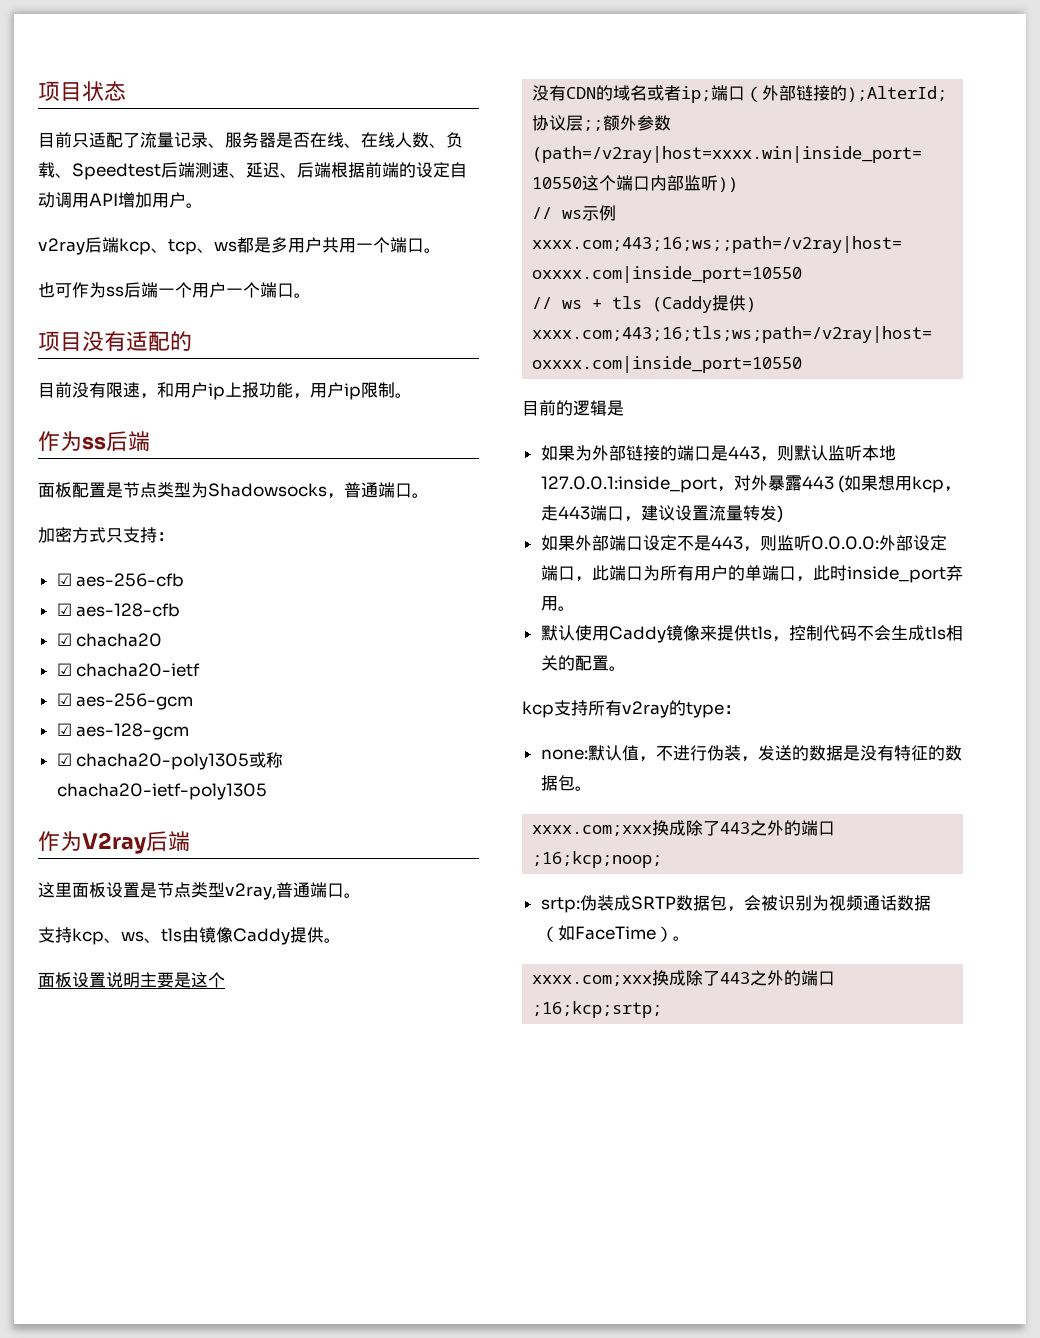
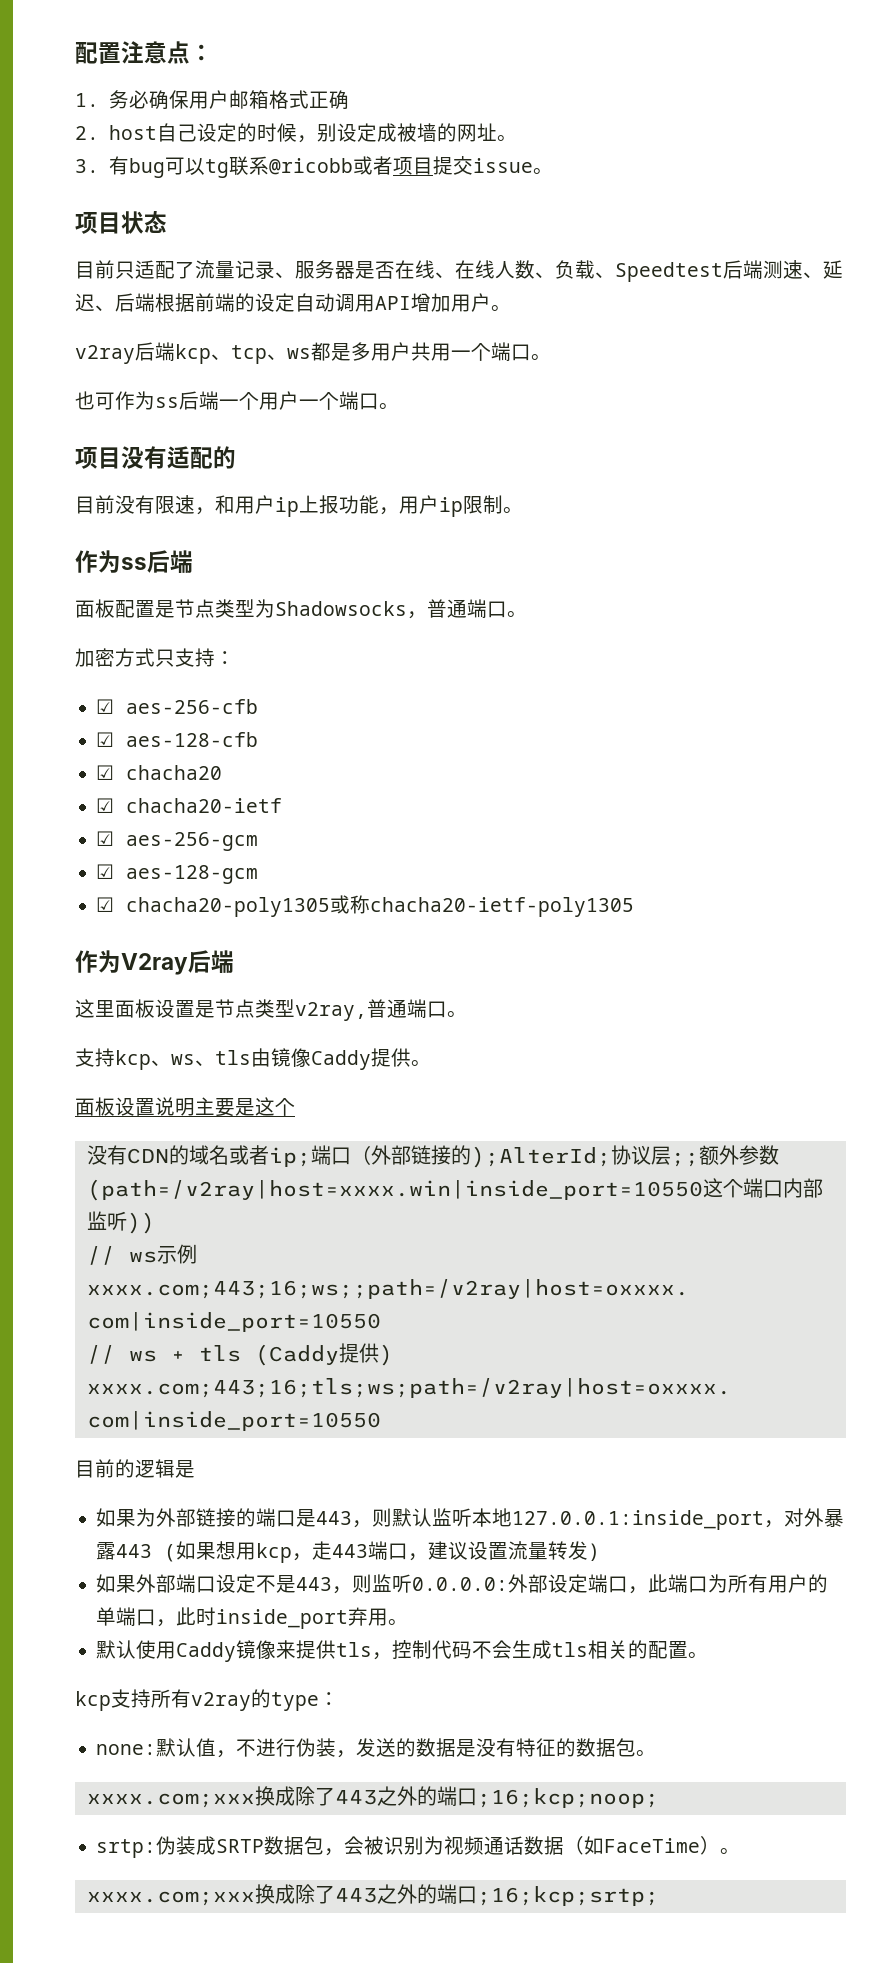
(38, 91) none -> [75,41,213,64] [75,90,349,110] [75,123,517,143] [75,156,553,178] 配置注意点： // 1.务必确保用户邮箱格式正确 // 2. host自己设定的时候，别设定成被墙的网址。 // 3.有bug可以tg联系@ricobb或者项目提交issue。 //

